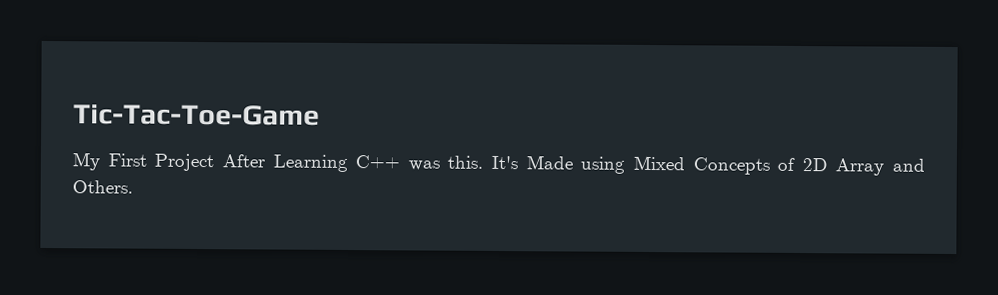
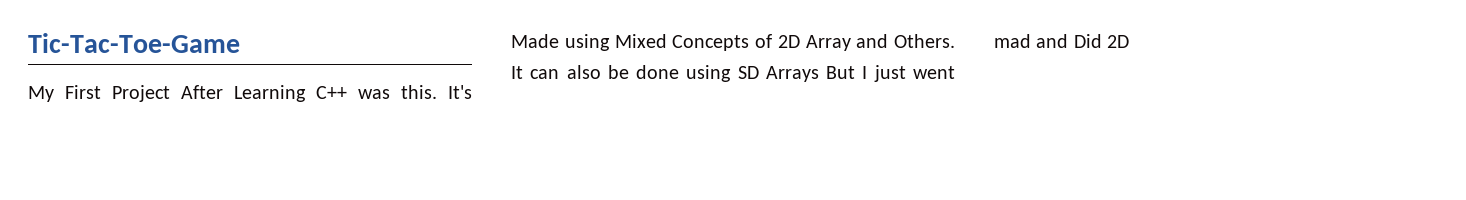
(133, 187) none -> [511,65,955,82] [994,34,1130,48] It can also be done using SD Arrays But I just went mad and Did 2D

